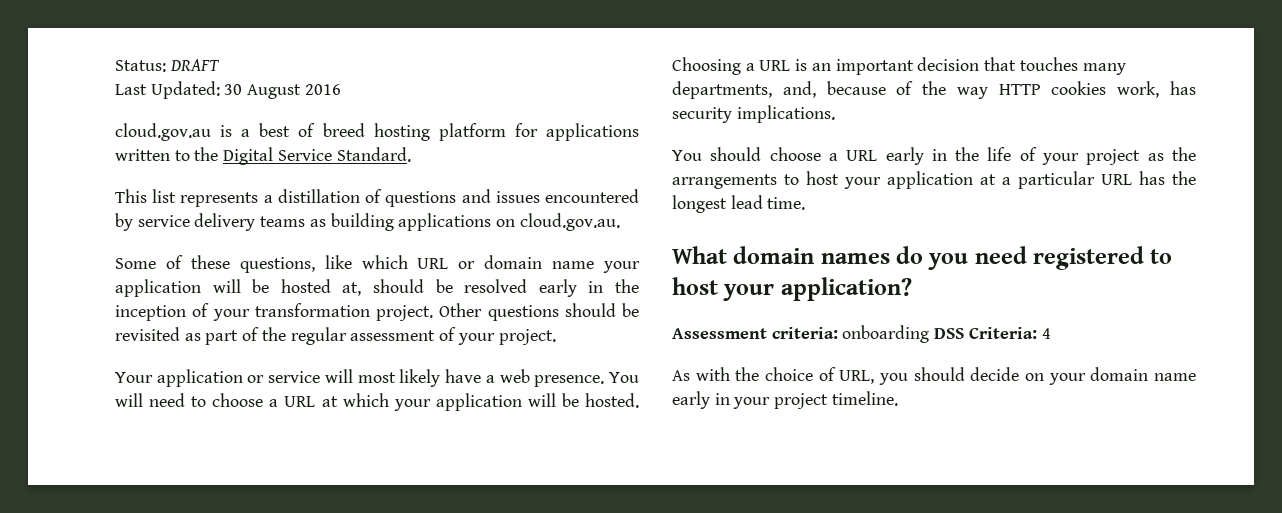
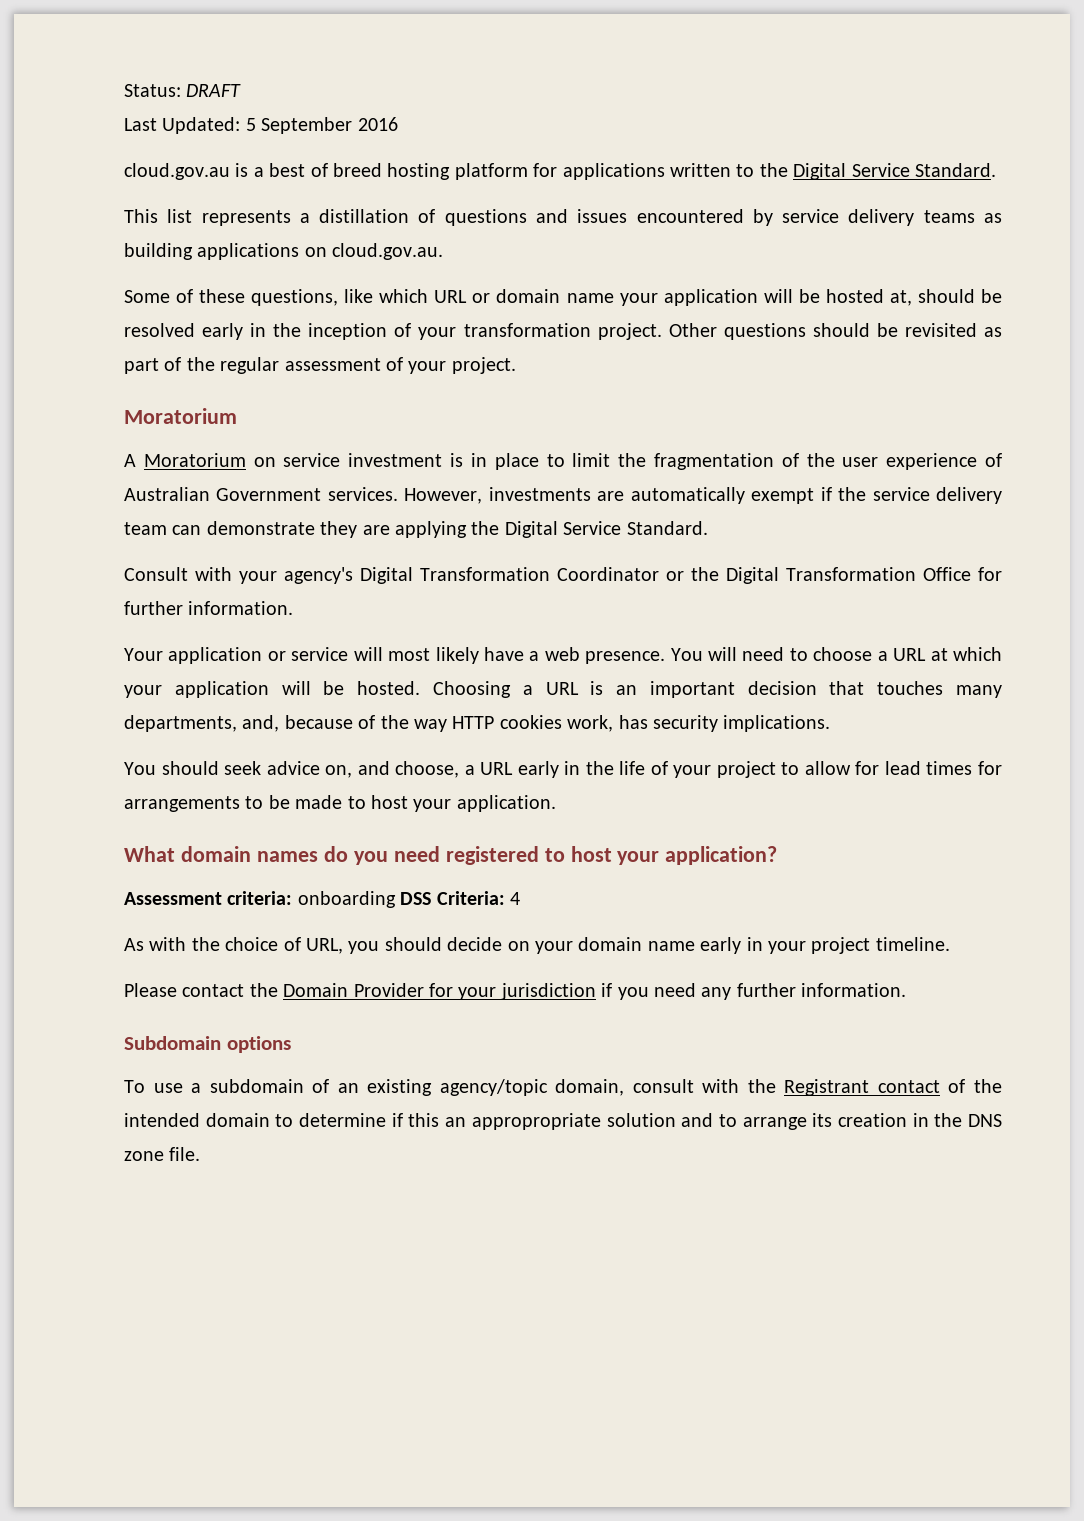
[224,84,302,99] 30 August -> [245,117,353,134] 5 September
(556, 337) none -> [124,408,237,424] [124,453,1002,470] [124,487,1003,504] [124,521,708,538] [124,567,1002,584] [124,601,294,615] // Moratorium // A Moratorium on service investment is in place to limit the fragmentation of the user experience of Australian Government services. However, investments are automatically exempt if the service delivery team can demonstrate they are applying the Digital Service Standard. // Consult with your agency's Digital Transformation Coordinator or the Digital Transformation Office for further information.
[769,147,821,161] choose -> [224,761,460,778] seek advice on, and choose,
[1147,147,1196,161] [672,171,1196,189] [672,195,806,213] as the arrangements to host your application at a particular URL has the longest lead time. -> [781,761,1002,775] [124,795,556,812] to allow for lead times for arrangements to be made to host your application.
(898, 398) none -> [124,983,907,1000] [124,1036,291,1053] [124,1079,1002,1096] [124,1113,1002,1130] [124,1147,201,1161] // Please contact the Domain Provider for your jurisdiction if you need any further information. // Subdomain options // To use a subdomain of an existing agency/topic domain, consult with the Registrant contact of the intended domain to determine if this an appropropriate solution and to arrange its creation in the DNS zone file.

